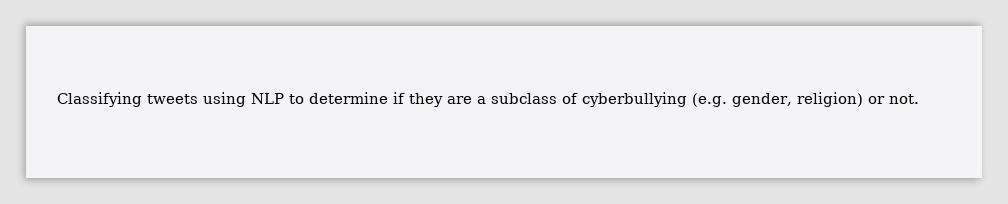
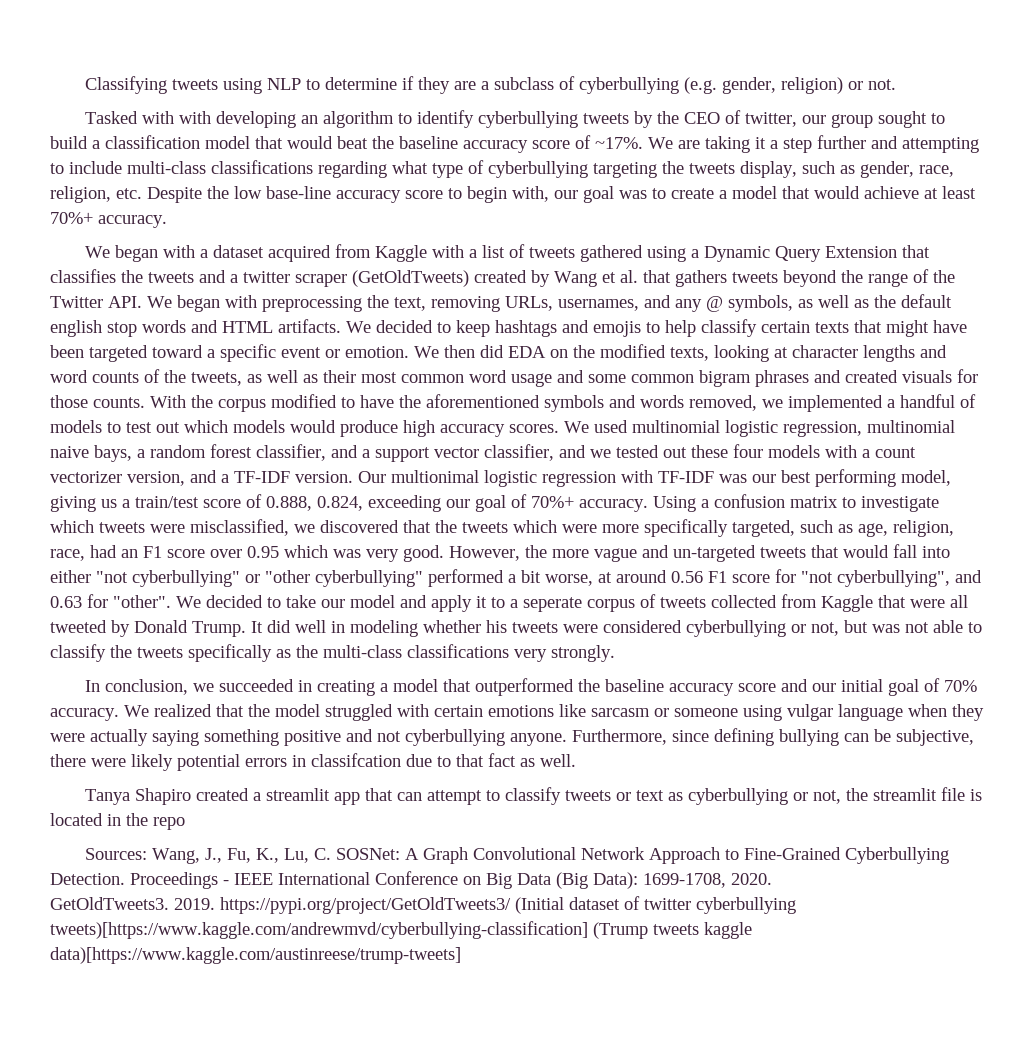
(919, 99) none -> [85,110,946,128] [50,135,979,153] [50,160,954,178] [50,186,976,203] [50,212,167,228] [85,244,931,262] [50,269,955,287] [50,294,952,312] [50,319,967,337] [50,344,947,362] [50,369,978,387] [50,394,976,412] [50,420,955,437] [50,444,916,462] [50,469,951,487] [50,494,939,512] [50,519,954,537] [50,544,950,562] [50,569,982,587] [50,594,968,612] [50,620,982,637] [50,644,615,662] [85,678,978,696] [50,704,984,721] [50,728,974,746] [50,753,576,771] [85,787,983,805] [50,813,185,830] [85,847,950,864] [50,871,772,889] [50,896,796,914] [50,921,752,939] [50,947,461,964] // Tasked with with developing an algorithm to identify cyberbullying tweets by the CEO of twitter, our group sought to build a classification model that would beat the baseline accuracy score of ~17%. We are taking it a step further and attempting to include multi-class classifications regarding what type of cyberbullying targeting the tweets display, such as gender, race, religion, etc. Despite the low base-line accuracy score to begin with, our goal was to create a model that would achieve at least 70%+ accuracy. // We began with a dataset acquired from Kaggle with a list of tweets gathered using a Dynamic Query Extension that classifies the tweets and a twitter scraper (GetOldTweets) created by Wang et al. that gathers tweets beyond the range of the Twitter API. We began with preprocessing the text, removing URLs, usernames, and any @ symbols, as well as the default english stop words and HTML artifacts. We decided to keep hashtags and emojis to help classify certain texts that might have been targeted toward a specific event or emotion. We then did EDA on the modified texts, looking at character lengths and word counts of the tweets, as well as their most common word usage and some common bigram phrases and created visuals for those counts. With the corpus modified to have the aforementioned symbols and words removed, we implemented a handful of models to test out which models would produce high accuracy scores. We used multinomial logistic regression, multinomial naive bays, a random forest classifier, and a support vector classifier, and we tested out these four models with a count vectorizer version, and a TF-IDF version. Our multionimal logistic regression with TF-IDF was our best performing model, giving us a train/test score of 0.888, 0.824, exceeding our goal of 70%+ accuracy. Using a confusion matrix to investigate which tweets were misclassified, we discovered that the tweets which were more specifically targeted, such as age, religion, race, had an F1 score over 0.95 which was very good. However, the more vague and un-targeted tweets that would fall into either "not cyberbullying" or "other cyberbullying" performed a bit worse, at around 0.56 F1 score for "not cyberbullying", and 0.63 for "other". We decided to take our model and apply it to a seperate corpus of tweets collected from Kaggle that were all tweeted by Donald Trump. It did well in modeling whether his tweets were considered cyberbullying or not, but was not able to classify the tweets specifically as the multi-class classifications very strongly. // In conclusion, we succeeded in creating a model that outperformed the baseline accuracy score and our initial goal of 70% accuracy. We realized that the model struggled with certain emotions like sarcasm or someone using vulgar language when they were actually saying something positive and not cyberbullying anyone. Furthermore, since defining bullying can be subjective, there were likely potential errors in classifcation due to that fact as well. // Tanya Shapiro created a streamlit app that can attempt to classify tweets or text as cyberbullying or not, the streamlit file is located in the repo // Sources: Wang, J., Fu, K., Lu, C. SOSNet: A Graph Convolutional Network Approach to Fine-Grained Cyberbullying Detection. Proceedings - IEEE International Conference on Big Data (Big Data): 1699-1708, 2020. // GetOldTweets3. 2019. https://pypi.org/project/GetOldTweets3/ (Initial dataset of twitter cyberbullying tweets)[https://www.kaggle.com/andrewmvd/cyberbullying-classification] (Trump tweets kaggle data)[https://www.kaggle.com/austinreese/trump-tweets]

